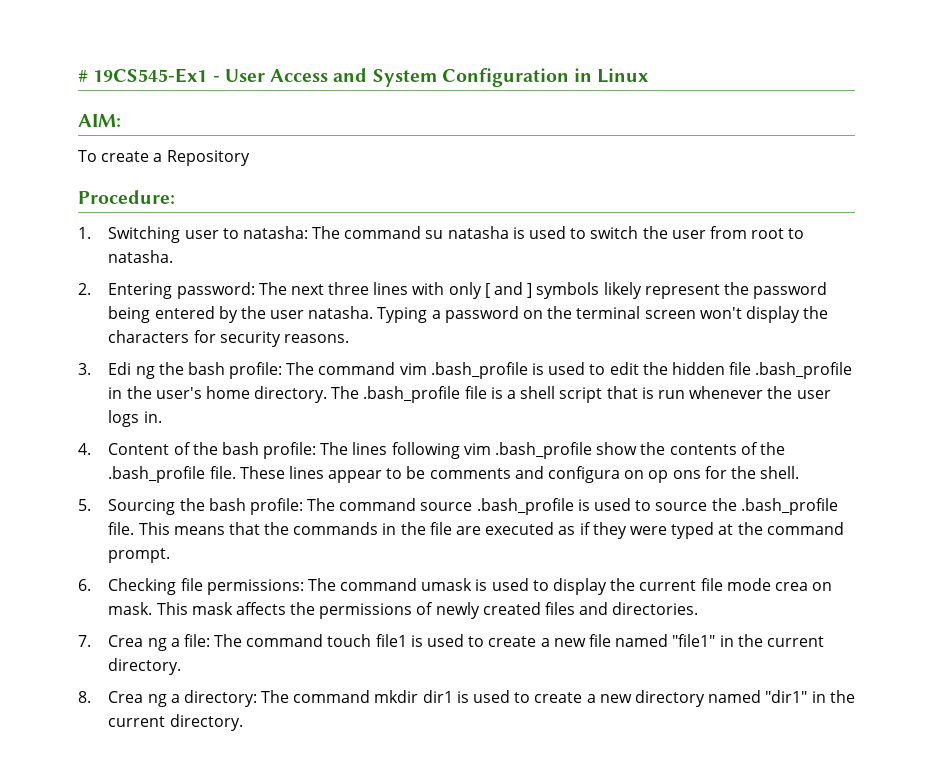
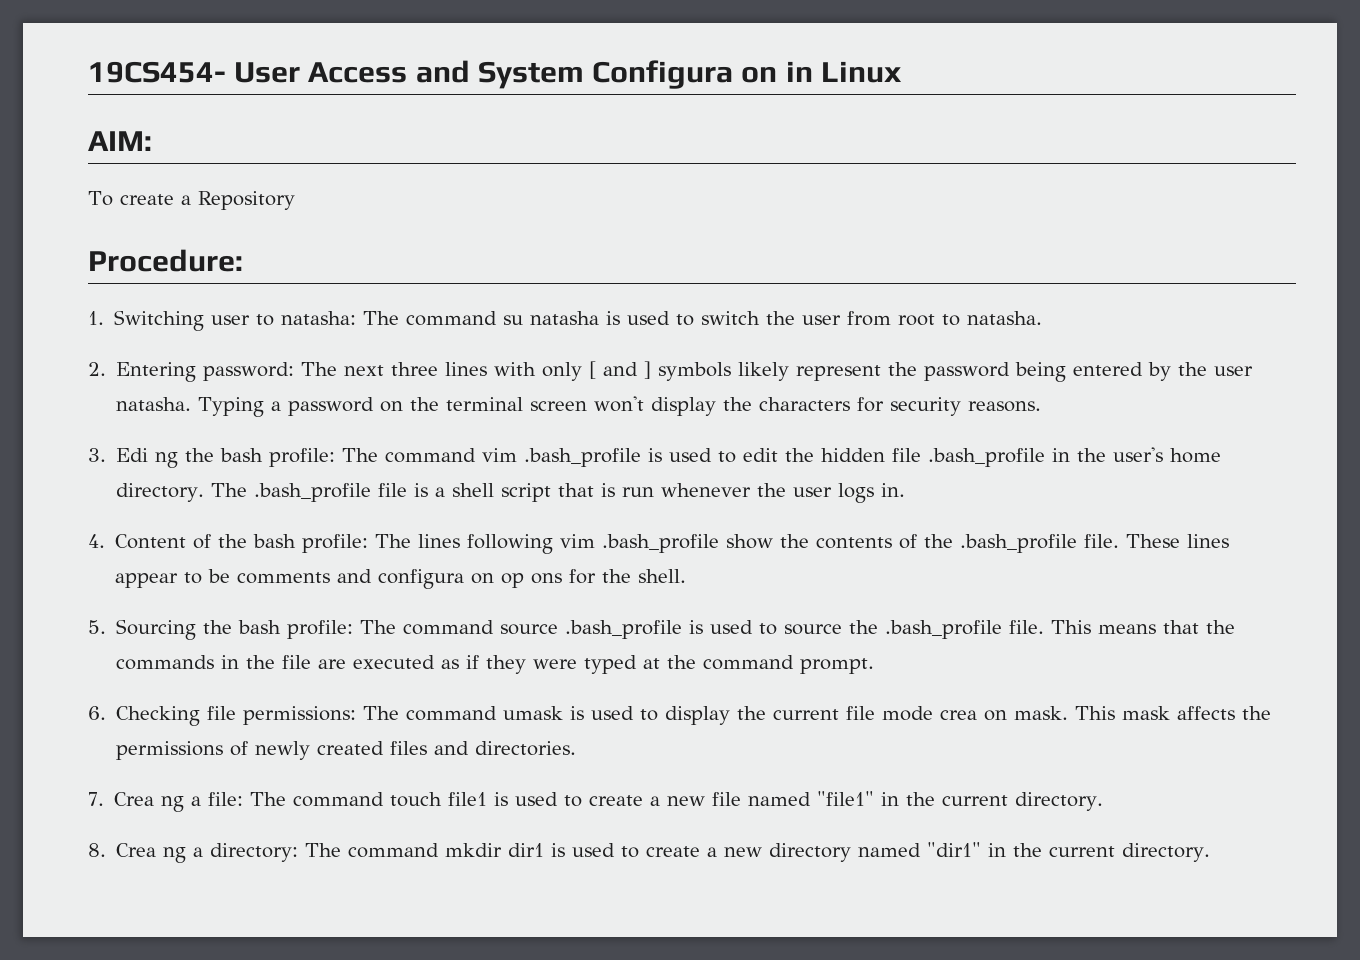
[78,68,220,83] # 19CS545-Ex1 - -> [88,61,226,83] 19CS454-
[441,68,569,87] Configuration -> [592,60,778,89] Configura on

